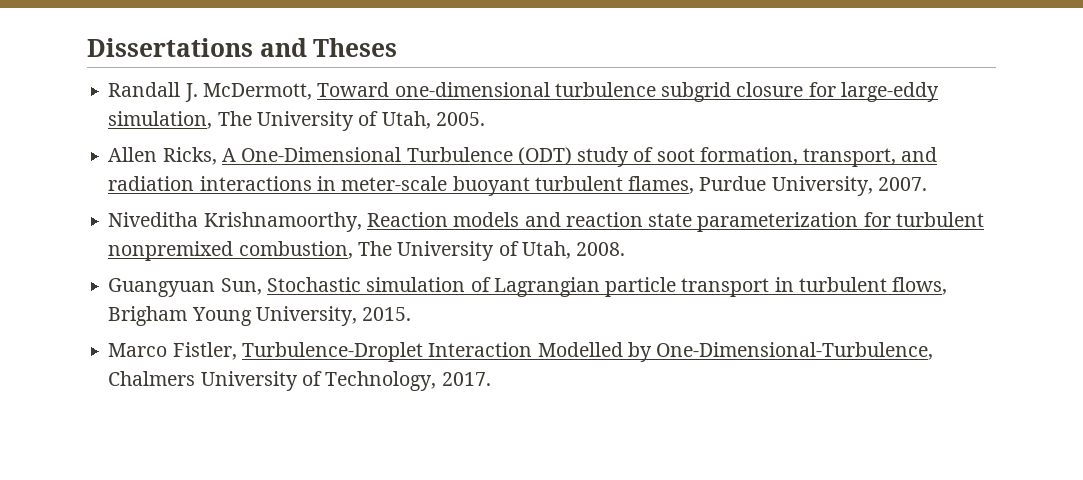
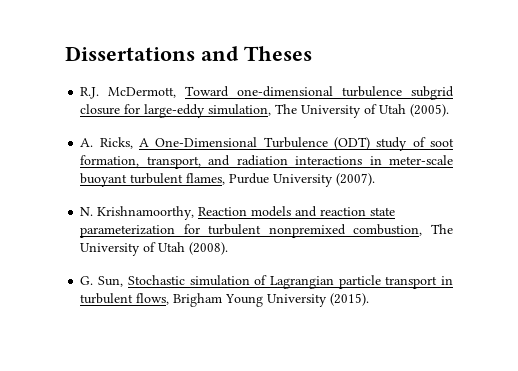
[108,82,198,102] Randall J. -> [80,87,100,99] R.J.
[381,111,485,129] [108,147,158,162] Utah, 2005. // Allen -> [379,104,450,117] [80,138,94,147] Utah (2005). // A.
[771,176,927,196] [108,212,199,227] University, 2007. // Niveditha -> [273,173,376,187] [80,207,94,216] University (2007). // N.
[521,241,626,259] [108,278,216,297] Utah, 2008. // Guangyuan -> [158,242,229,255] [80,276,94,285] Utah (2008). // G.
[255,306,412,326] [108,342,934,362] [108,371,491,391] University, 2015. // Marco Fistler, Turbulence-Droplet Interaction Modelled by One-Dimensional-Turbulence, Chalmers University of Technology, 2017. -> [267,293,370,307] University (2015).

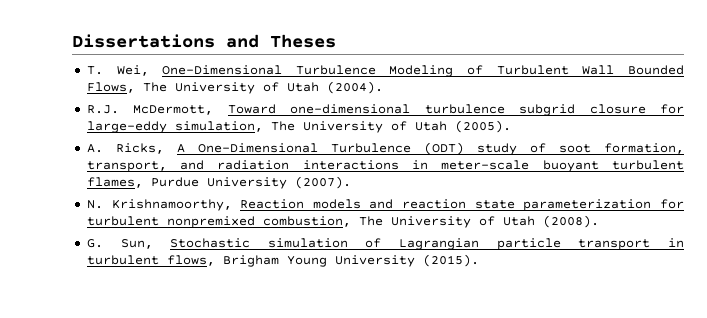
(312, 53) none -> [86,65,684,77] [86,81,383,94] // T. Wei, One-Dimensional Turbulence Modeling of Turbulent Wall Bounded Flows, The University of Utah (2004).

